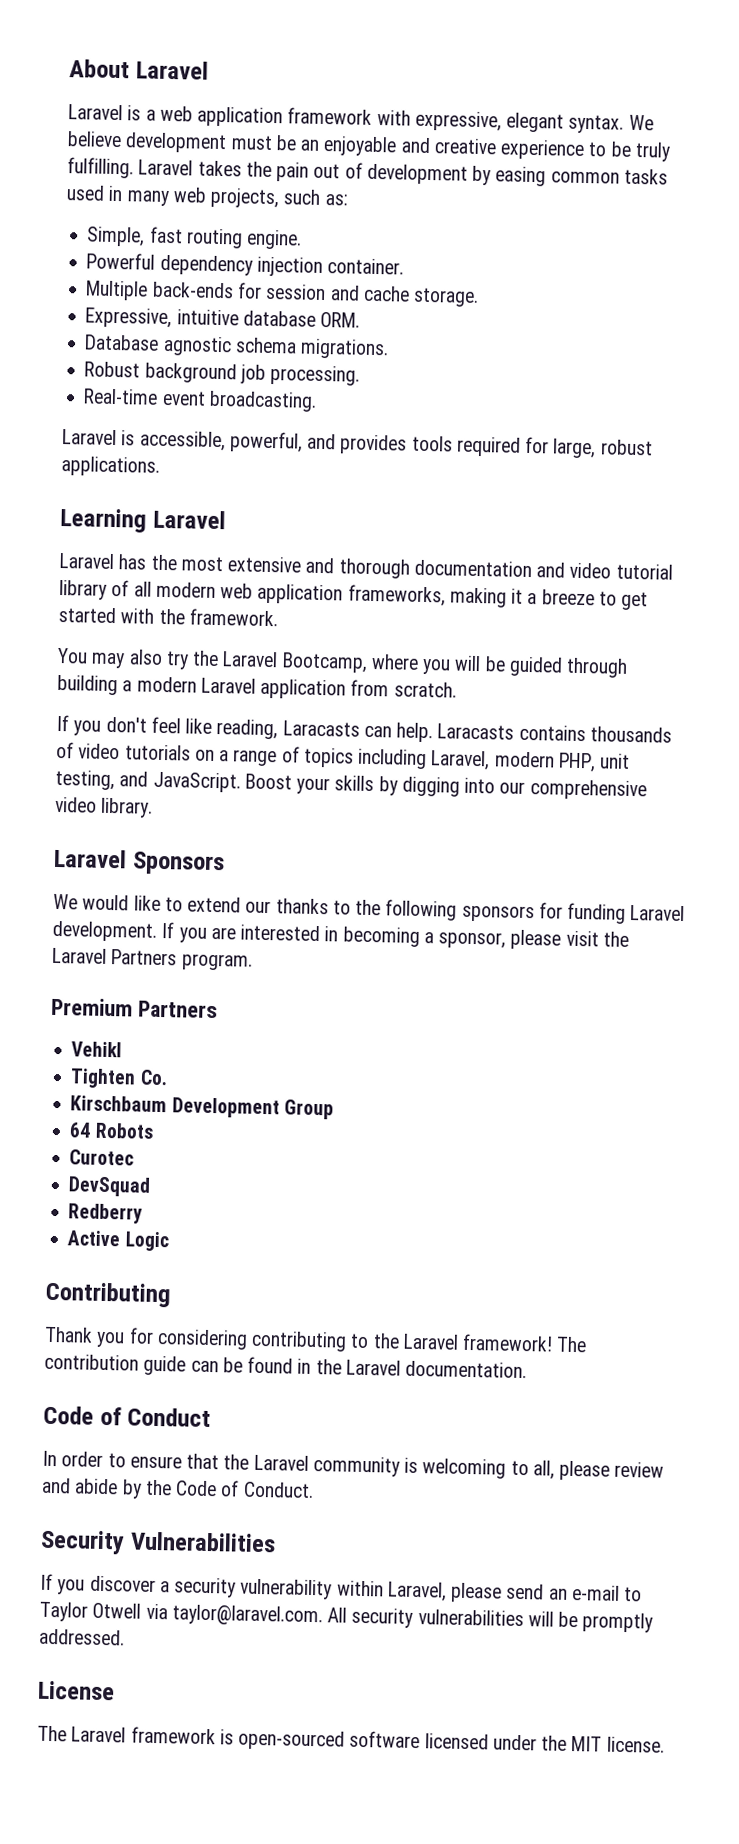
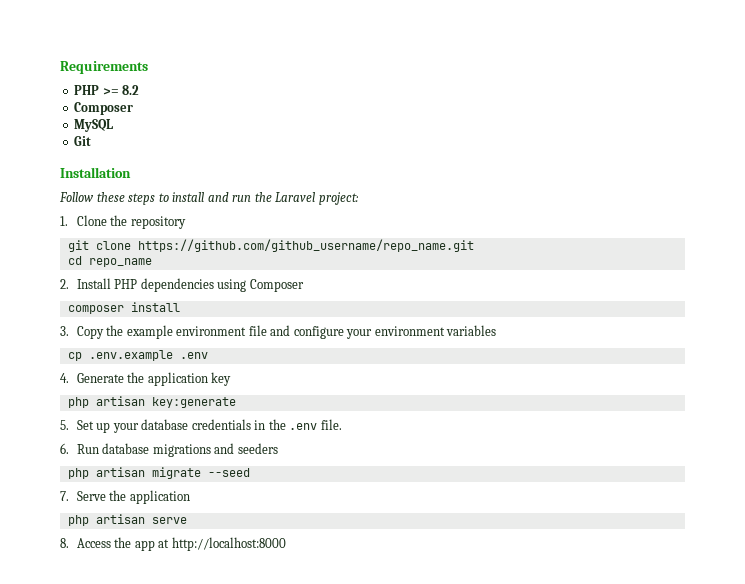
[69,59,209,80] [68,104,654,134] [67,131,671,162] [67,157,668,187] [66,185,348,209] [86,226,303,250] [86,252,405,277] [85,280,480,307] [85,307,361,329] [84,334,390,360] [84,361,361,386] [83,388,317,412] [62,429,653,459] [61,456,160,477] [60,507,226,533] [59,552,673,580] [59,579,649,611] [58,606,278,627] [57,647,629,678] [57,674,457,700] [56,714,672,743] [56,741,631,773] [55,769,647,801] [55,796,154,818] [53,848,225,876] [53,893,686,924] [52,920,629,950] [52,947,253,971] [51,997,218,1019] [71,1041,123,1058] [70,1068,168,1089] [70,1095,334,1120] [69,1122,154,1139] [69,1149,135,1166] [68,1176,152,1197] [68,1203,144,1224] [67,1230,170,1252] [45,1281,172,1308] [44,1326,588,1353] [44,1353,528,1379] [43,1405,212,1428] [42,1450,665,1481] [41,1477,314,1499] [40,1529,276,1555] [40,1573,643,1603] [39,1601,654,1633] [39,1628,125,1646] [38,1680,115,1701] [37,1725,665,1753] About Laravel // Laravel is a web application framework with expressive, elegant syntax. We believe development must be an enjoyable and creative experience to be truly fulfilling. Laravel takes the pain out of development by easing common tasks used in many web projects, such as: // Simple, fast routing engine. // Powerful dependency injection container. // Multiple back-ends for session and cache storage. // Expressive, intuitive database ORM. // Database agnostic schema migrations. // Robust background job processing. // Real-time event broadcasting. // Laravel is accessible, powerful, and provides tools required for large, robust applications. // Learning Laravel // Laravel has the most extensive and thorough documentation and video tutorial library of all modern web application frameworks, making it a breeze to get started with the framework. // You may also try the Laravel Bootcamp, where you will be guided through building a modern Laravel application from scratch. // If you don't feel like reading, Laracasts can help. Laracasts contains thousands of video tutorials on a range of topics including Laravel, modern PHP, unit testing, and JavaScript. Boost your skills by digging into our comprehensive video library. // Laravel Sponsors // We would like to extend our thanks to the following sponsors for funding Laravel development. If you are interested in becoming a sponsor, please visit the Laravel Partners program. // Premium Partners // Vehikl // Tighten Co. // Kirschbaum Development Group // 64 Robots // Curotec // DevSquad // Redberry // Active Logic // Contributing // Thank you for considering contributing to the Laravel framework! The contribution guide can be found in the Laravel documentation. // Code of Conduct // In order to ensure that the Laravel community is welcoming to all, please review and abide by the Code of Conduct. // Security Vulnerabilities // If you discover a security vulnerability within Laravel, please send an e-mail to Taylor Otwell via taylor@laravel.com. All security vulnerabilities will be promptly addressed. // License // The Laravel framework is open-sourced software licensed under the MIT license. -> [60,61,148,74] [74,85,140,95] [74,102,134,115] [74,119,114,132] [74,136,92,146] [60,167,131,178] [59,192,359,205] [60,215,186,229] [67,239,474,252] [67,256,152,267] [60,278,304,292] [67,302,180,314] [60,325,497,339] [67,350,208,361] [60,372,232,386] [67,396,236,408] [60,419,342,433] [60,443,278,457] [67,467,250,479] [60,490,190,504] [67,514,187,526] [60,537,286,551] Requirements // PHP >= 8.2 // Composer // MySQL // Git // Installation // Follow these steps to install and run the Laravel project: // 1. Clone the repository // git clone https://github.com/github_username/repo_name.git // cd repo_name // 2. Install PHP dependencies using Composer // composer install // 3. Copy the example environment file and configure your environment variables // cp .env.example .env // 4. Generate the application key // php artisan key:generate // 5. Set up your database credentials in the .env file. // 6. Run database migrations and seeders // php artisan migrate --seed // 7. Serve the application // php artisan serve // 8. Access the app at http://localhost:8000

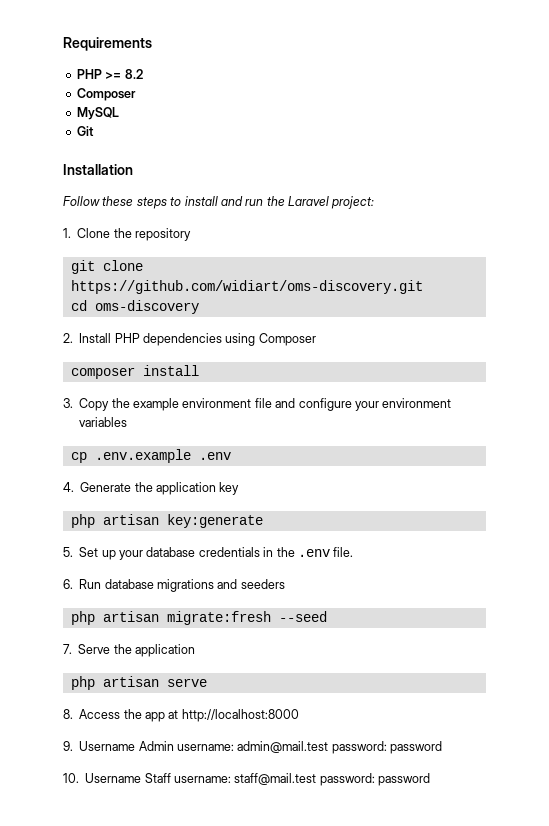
[137,239,474,252] https://github.com/github_username/repo_name.git -> [70,280,423,294] https://github.com/widiart/oms-discovery.git
[88,258,152,267] repo_name -> [94,300,199,314] oms-discovery
[151,467,201,479] migrate -> [166,611,271,625] migrate:fresh
(286, 544) none -> [63,741,443,754] [63,773,431,786] // 9. Username Admin username: admin@mail.test password: password // 10. Username Staff username: staff@mail.test password: password

